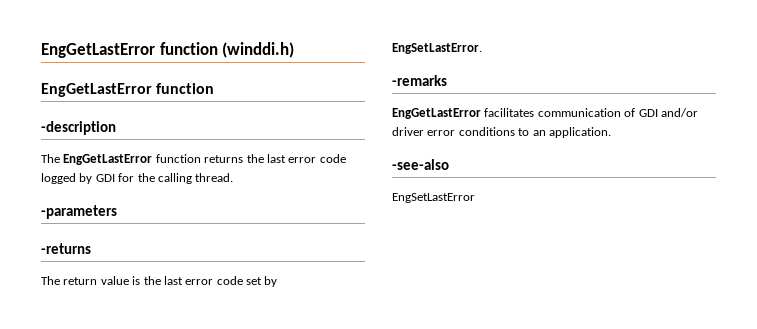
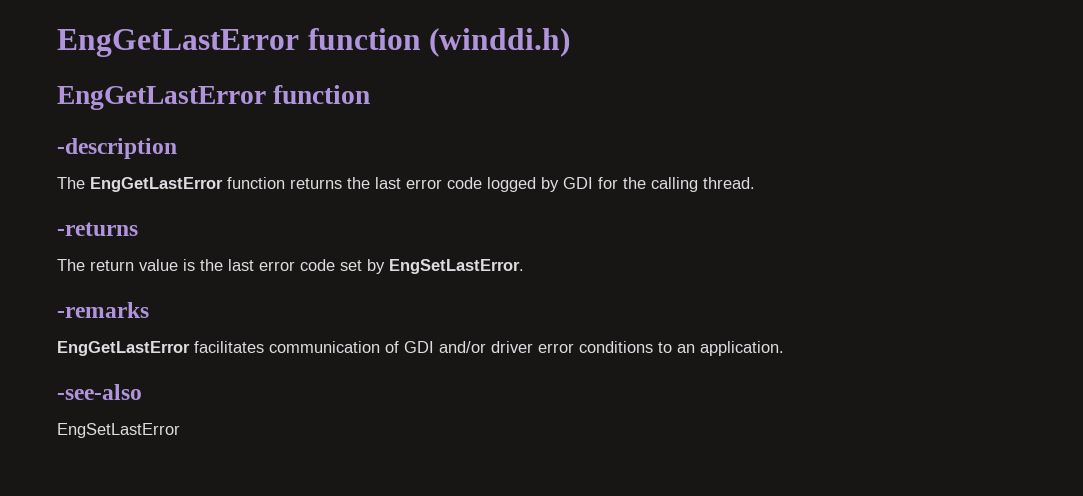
[41,205,117,219] // -parameters -> (755, 183) none

